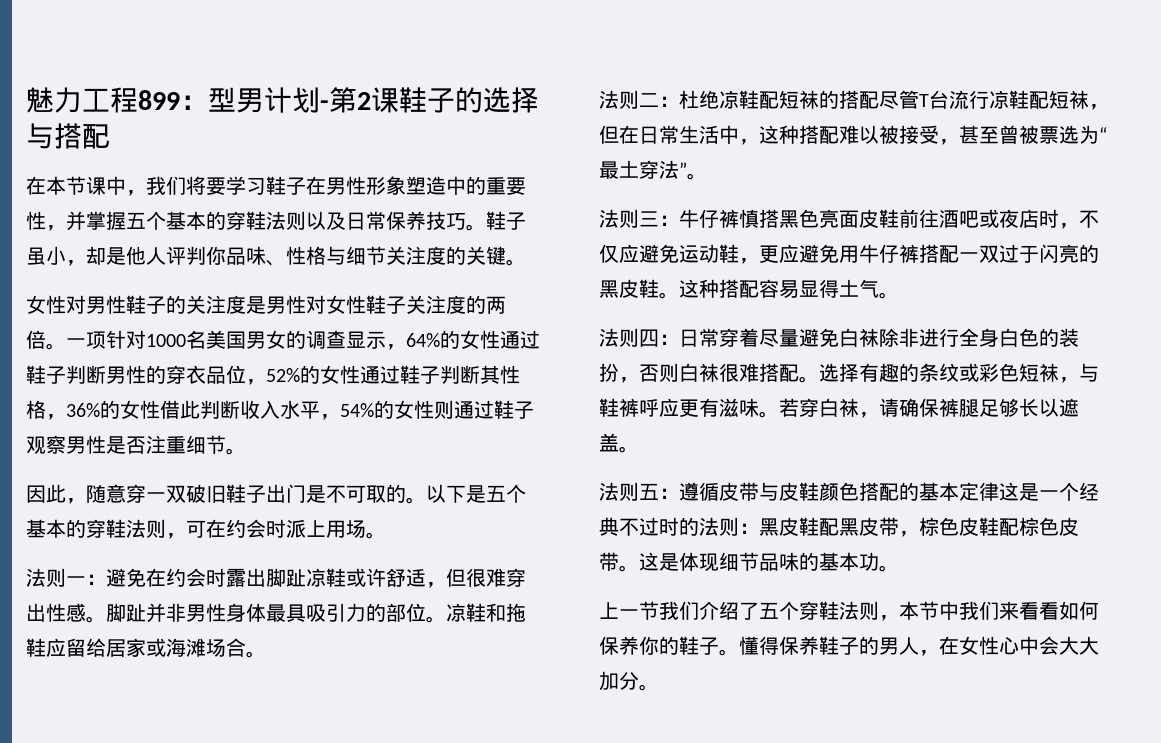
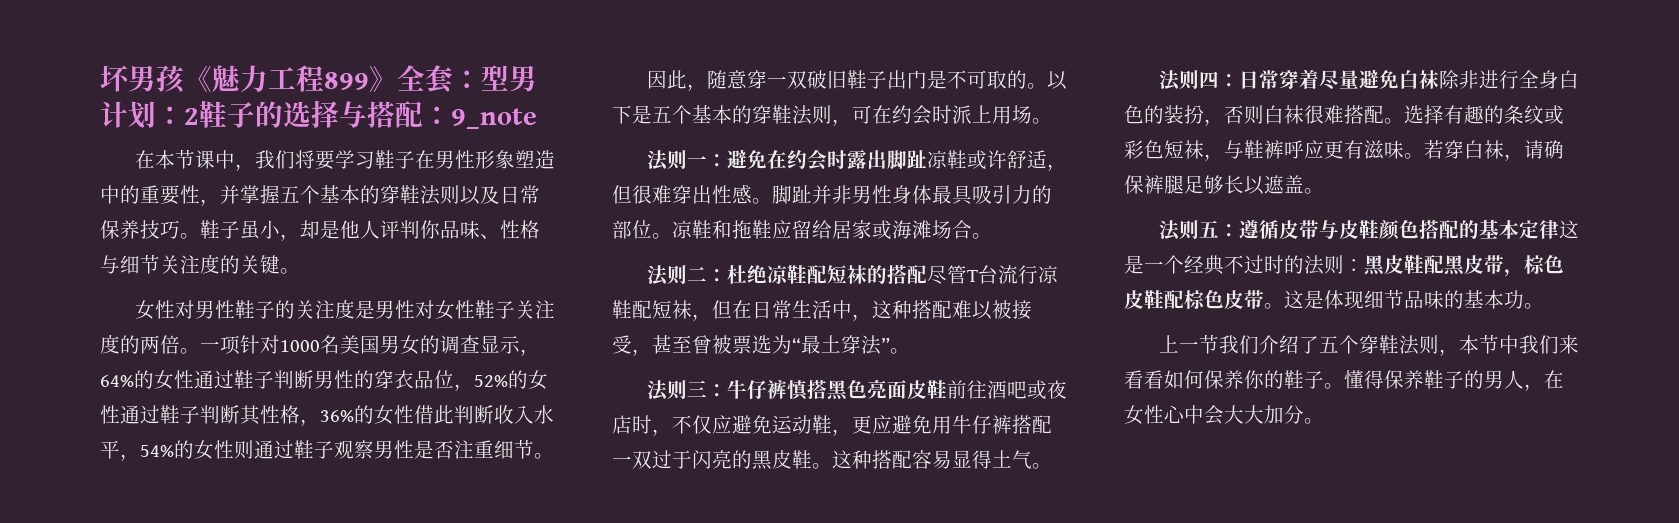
(26, 100) none -> [100,65,212,93] 坏男孩《
(180, 100) none -> [369,65,453,94] 》全套
[320,87,399,113] -第2课 -> [156,106,199,125] ：2
(110, 136) none -> [423,106,537,129] ：9_note

